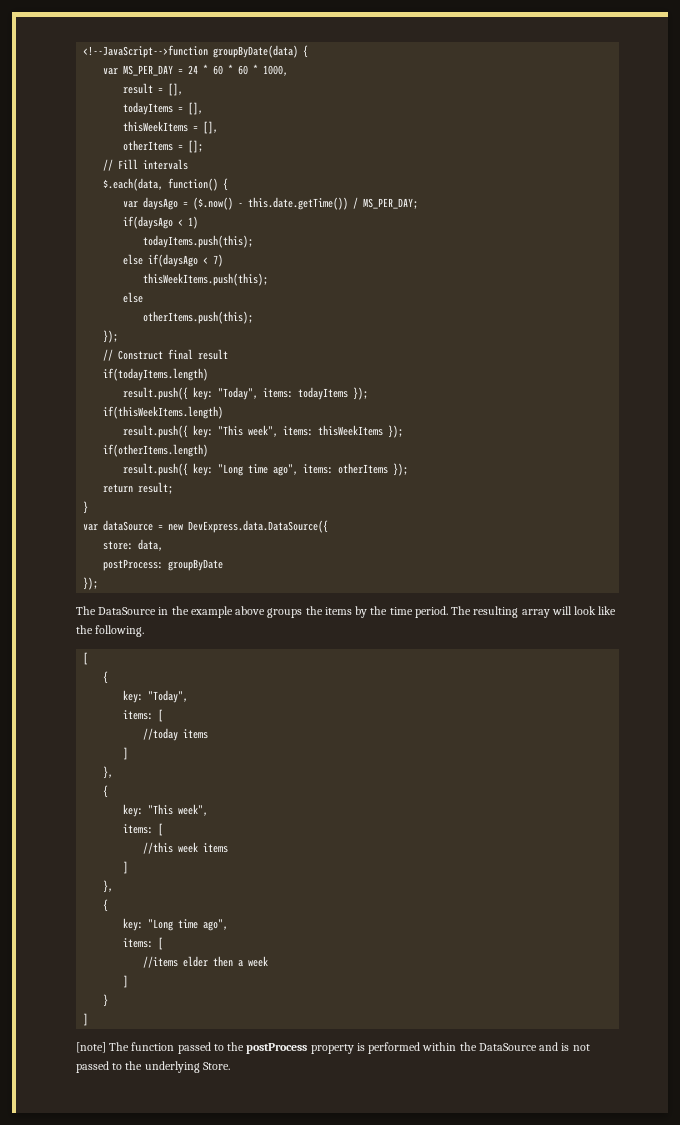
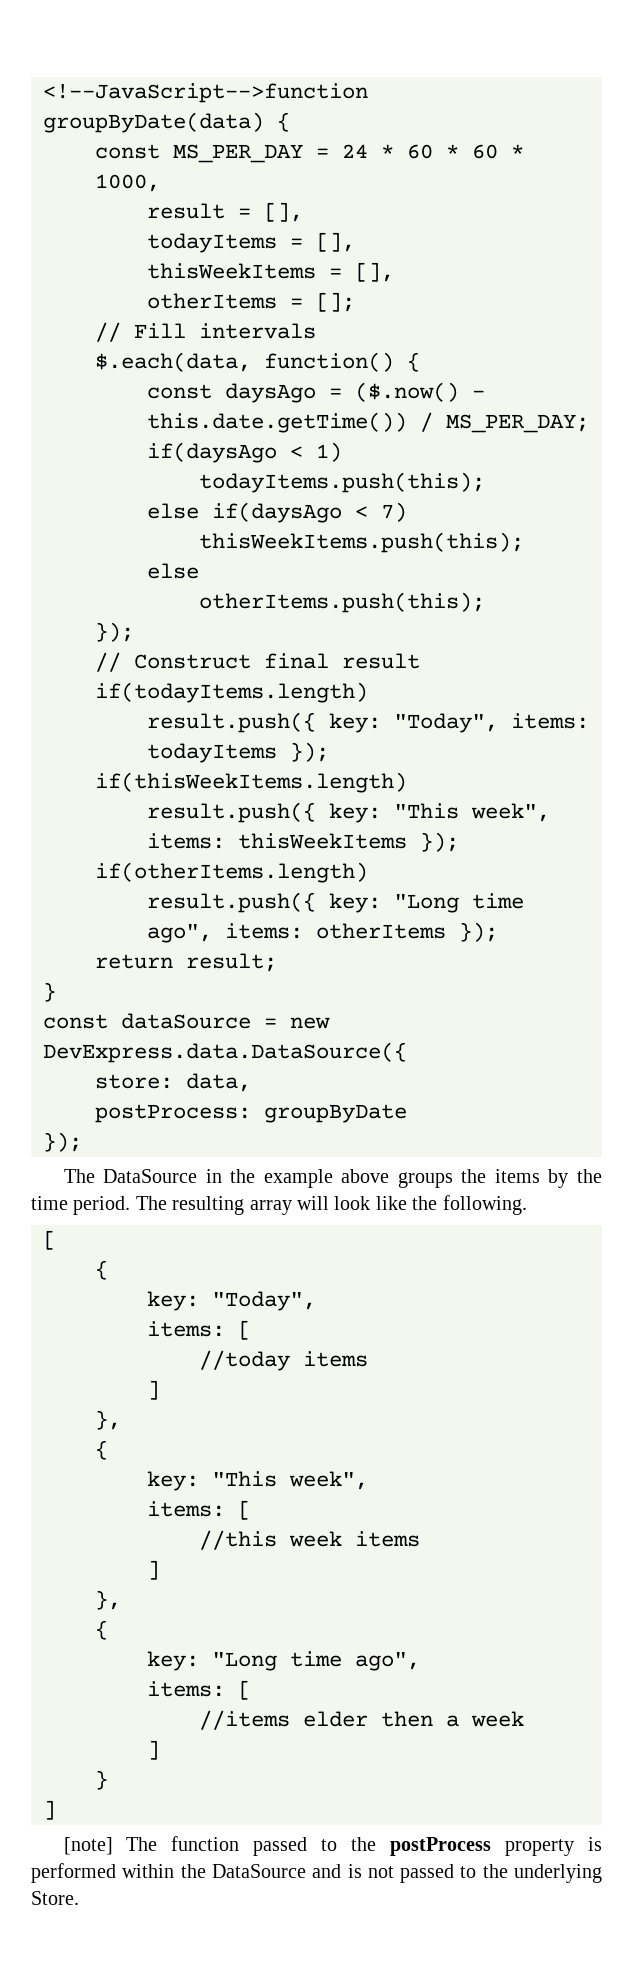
[103,68,119,75] var -> [95,144,160,159] const
[123,201,139,208] var -> [147,384,212,399] const
[83,524,99,531] var -> [43,1014,108,1029] const

